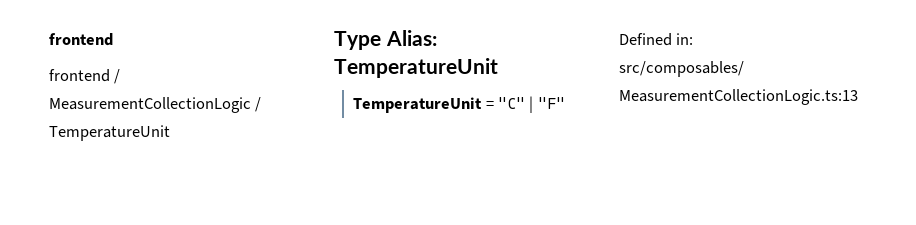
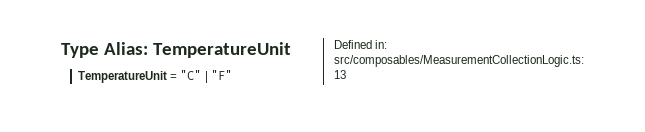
[49,33,113,46] [49,69,121,84] [49,97,262,113] [49,125,170,141] frontend // frontend / MeasurementCollectionLogic / TemperatureUnit // -> (61, 50) none

